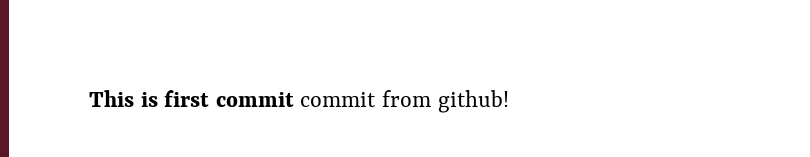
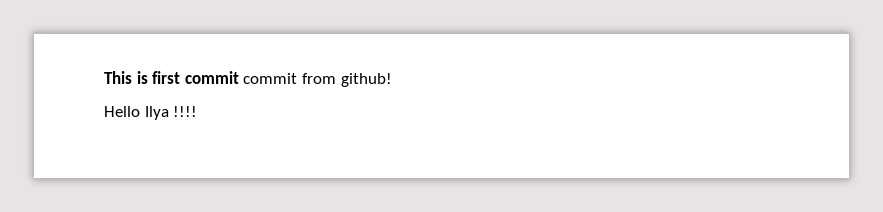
(509, 101) none -> [104,106,198,120] // Hello Ilya !!!!

